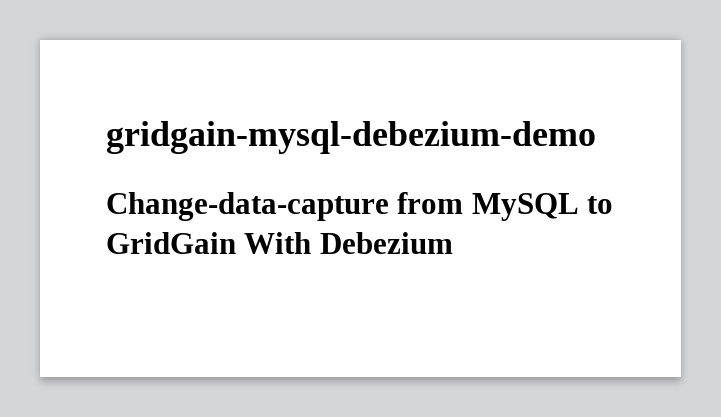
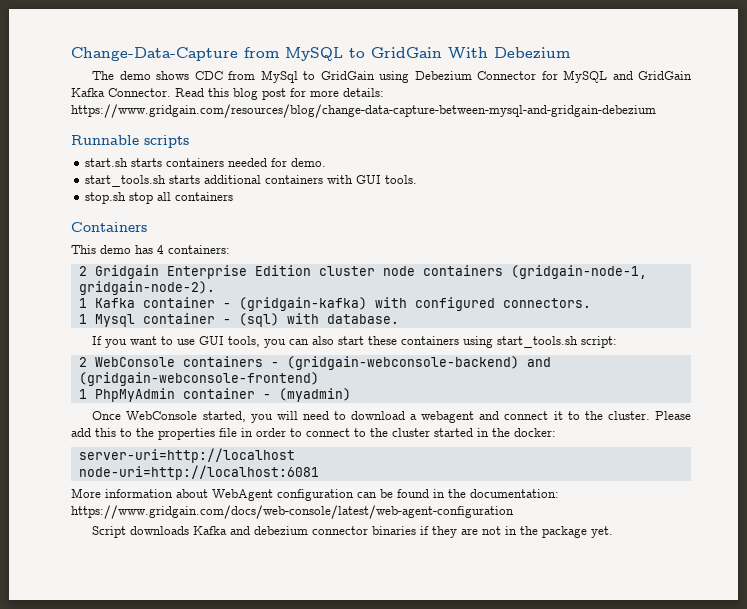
[106,121,596,154] [106,192,389,221] gridgain-mysql-debezium-demo // Change-data-capture -> [71,47,238,61] Change-Data-Capture
(453, 243) none -> [92,70,692,83] [71,88,384,100] [71,104,656,118] [71,135,189,148] [85,158,327,167] [85,175,418,187] [85,192,234,204] [71,222,147,232] [71,245,230,254] [78,265,647,279] [78,281,215,295] [78,297,591,311] [78,313,399,327] [92,336,618,348] [78,356,551,370] [78,372,319,386] [78,388,351,402] [92,411,691,423] [71,428,556,440] [78,448,295,463] [78,465,319,480] [71,488,559,501] [71,505,514,519] [92,526,614,538] // The demo shows CDC from MySql to GridGain using Debezium Connector for MySQL and GridGain Kafka Connector. Read this blog post for more details: https://www.gridgain.com/resources/blog/change-data-capture-between-mysql-and-gridgain-debezium // Runnable scripts // start.sh starts containers needed for demo. // start_tools.sh starts additional containers with GUI tools. // stop.sh stop all containers // Containers // This demo has 4 containers: // 2 Gridgain Enterprise Edition cluster node containers (gridgain-node-1, gridgain-node-2). // 1 Kafka container - (gridgain-kafka) with configured connectors. // 1 Mysql container - (sql) with database. // If you want to use GUI tools, you can also start these containers using start_tools.sh script: // 2 WebConsole containers - (gridgain-webconsole-backend) and (gridgain-webconsole-frontend) // 1 PhpMyAdmin container - (myadmin) // Once WebConsole started, you will need to download a webagent and connect it to the cluster. Please add this to the properties file in order to connect to the cluster started in the docker: // server-uri=http://localhost // node-uri=http://localhost:6081 // More information about WebAgent configuration can be found in the documentation: https://www.gridgain.com/docs/web-console/latest/web-agent-configuration // Script downloads Kafka and debezium connector binaries if they are not in the package yet.

